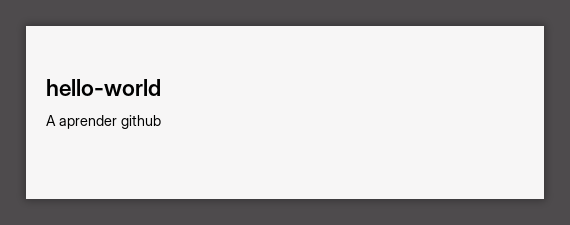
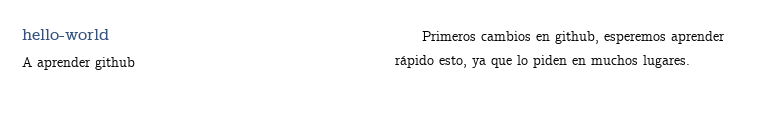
(161, 122) none -> [422,31,726,44] [395,55,690,68] // Primeros cambios en github, esperemos aprender rápido esto, ya que lo piden en muchos lugares.

